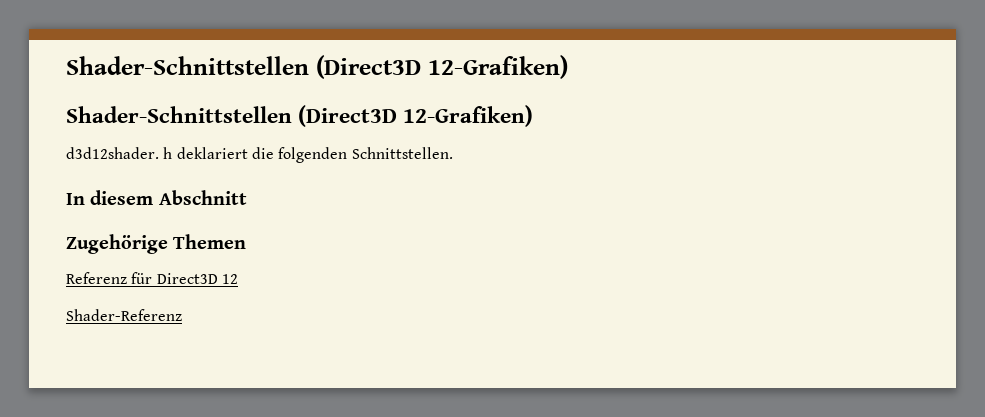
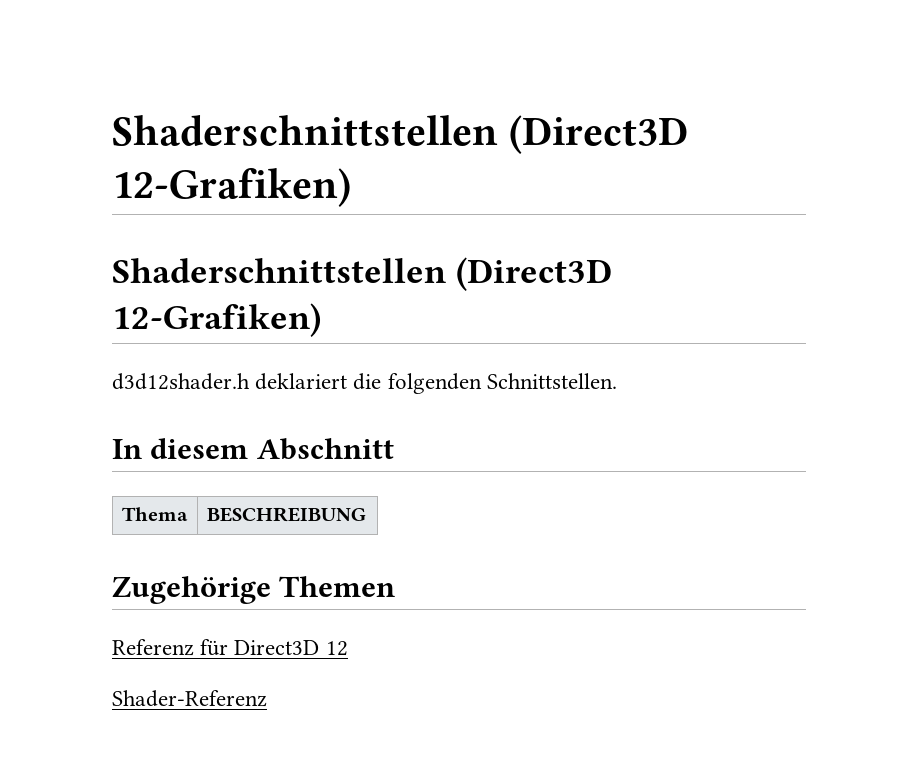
[66,55,568,79] [66,105,534,127] [66,147,173,159] Shader-Schnittstellen (Direct3D 12-Grafiken) // Shader-Schnittstellen (Direct3D 12-Grafiken) // d3d12shader. h -> [112,115,689,154] [112,168,351,207] [112,257,612,291] [112,303,321,337] [112,373,250,390] Shaderschnittstellen (Direct3D 12-Grafiken) // Shaderschnittstellen (Direct3D 12-Grafiken) // d3d12shader.h
(247, 197) none -> [121,507,188,521] [206,507,366,522] // Thema | BESCHREIBUNG

